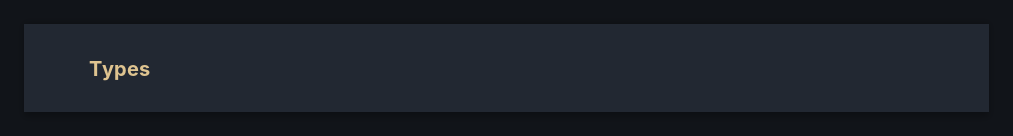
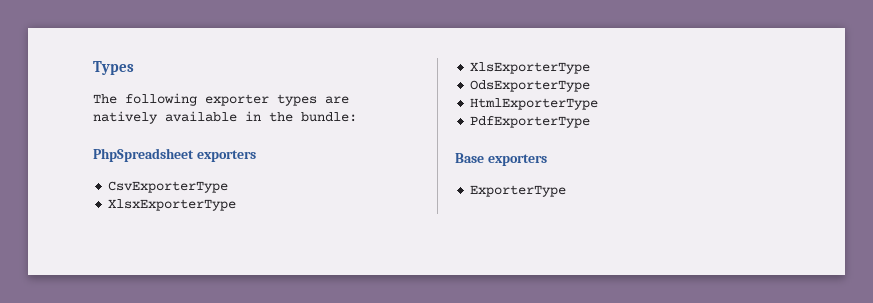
(150, 71) none -> [93,93,349,106] [93,111,357,124] [93,148,256,162] [108,181,229,193] [108,199,237,211] [470,62,591,74] [470,80,591,92] [470,98,599,110] [470,116,591,128] [455,153,547,166] [470,185,567,197] // The following exporter types are natively available in the bundle: // PhpSpreadsheet exporters // CsvExporterType // XlsxExporterType // XlsExporterType // OdsExporterType // HtmlExporterType // PdfExporterType // Base exporters // ExporterType

